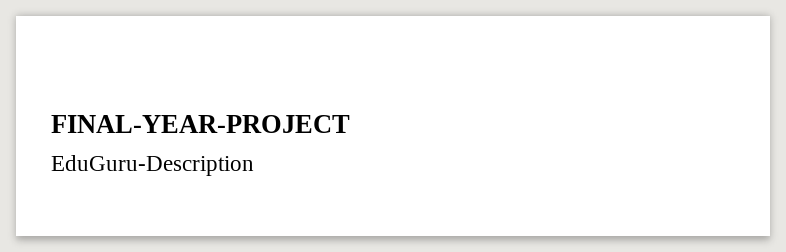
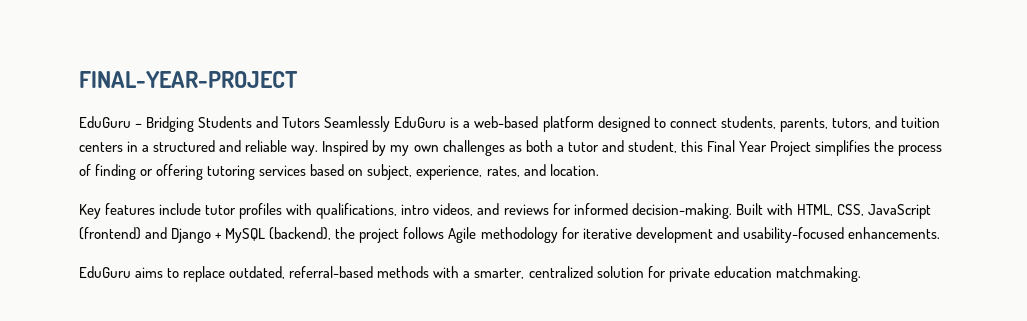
[51,155,254,176] EduGuru-Description -> [79,116,940,132] [79,140,943,156] [79,164,599,180] [79,203,931,219] [79,227,940,243] [79,266,861,282] EduGuru – Bridging Students and Tutors Seamlessly EduGuru is a web-based platform designed to connect students, parents, tutors, and tuition centers in a structured and reliable way. Inspired by my own challenges as both a tutor and student, this Final Year Project simplifies the process of finding or offering tutoring services based on subject, experience, rates, and location. // Key features include tutor profiles with qualifications, intro videos, and reviews for informed decision-making. Built with HTML, CSS, JavaScript (frontend) and Django + MySQL (backend), the project follows Agile methodology for iterative development and usability-focused enhancements. // EduGuru aims to replace outdated, referral-based methods with a smarter, centralized solution for private education matchmaking.

